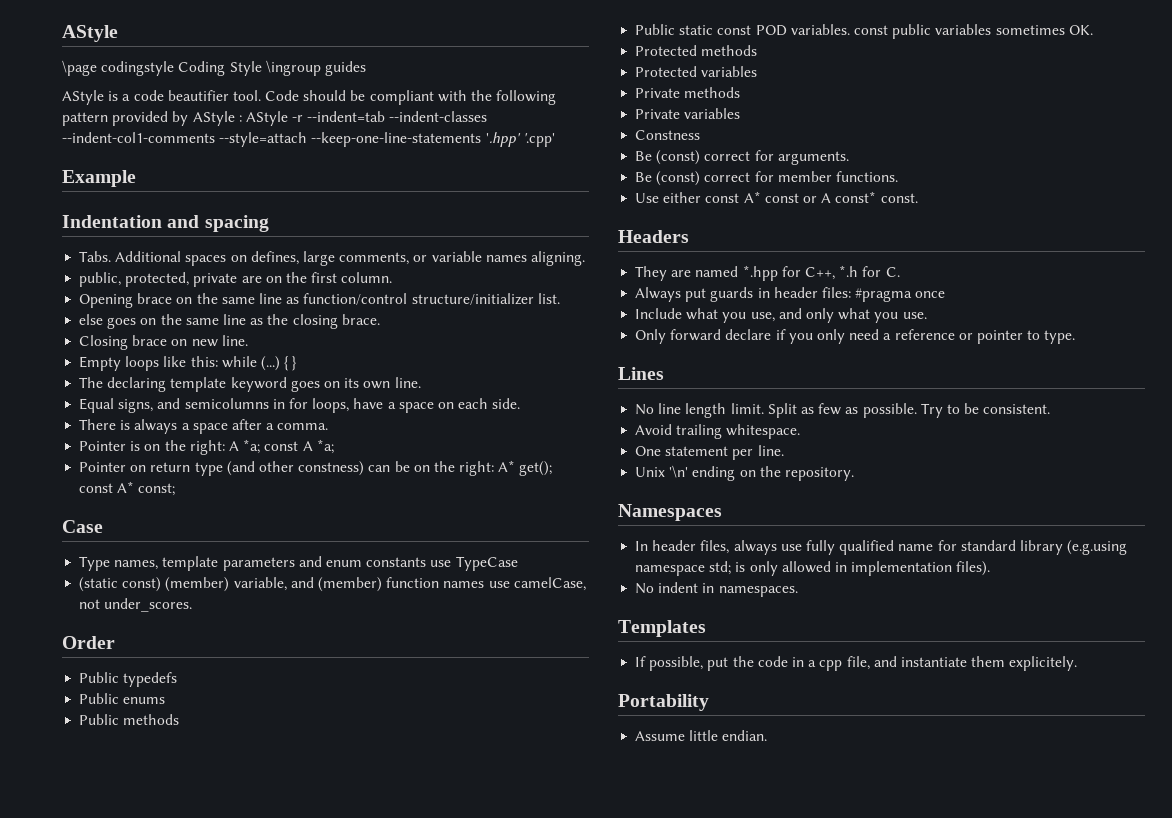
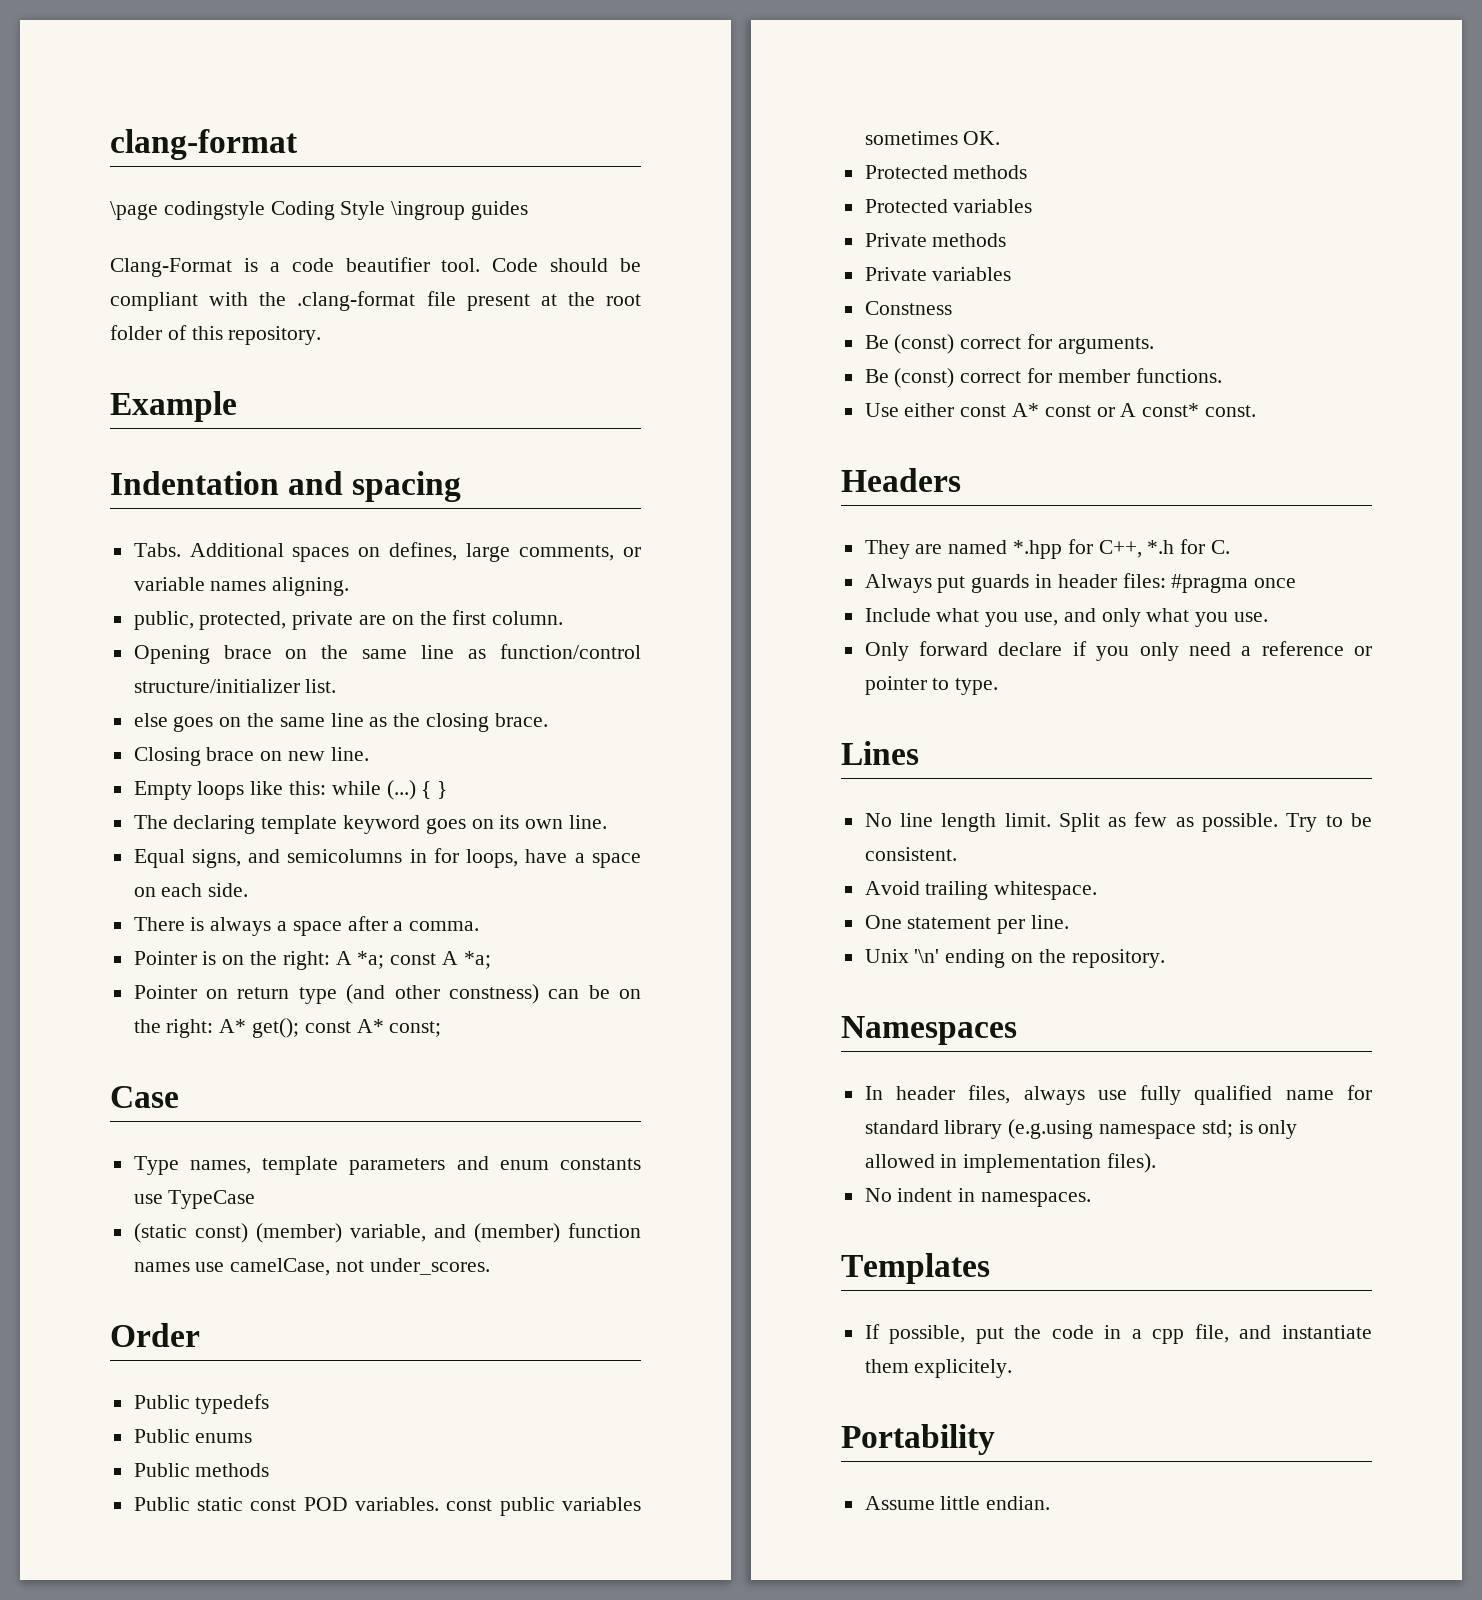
[62,25,118,42] AStyle -> [110,129,298,160] clang-format
[62,90,104,105] AStyle -> [110,258,232,277] Clang-Format
[496,90,557,105] [62,111,488,126] [62,132,555,147] following pattern provided by AStyle : AStyle -r --indent=tab --indent-classes --indent-col1-comments --style=attach --keep-one-line-statements '.hpp' '.cpp' -> [297,291,641,311] [110,325,322,345] .clang-format file present at the root folder of this repository.

